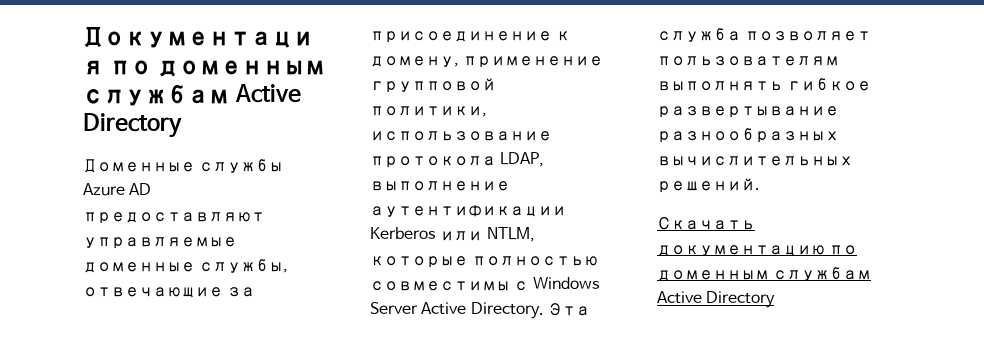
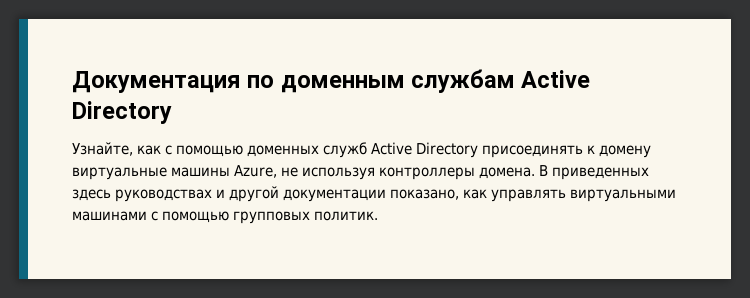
[83,159,284,173] [83,183,152,196] [83,212,265,224] [83,237,237,249] [83,259,289,273] [83,287,256,298] [370,31,571,43] [370,56,604,68] [370,78,496,93] [370,106,487,117] [370,131,552,141] [370,152,545,168] [370,181,510,191] [370,205,566,217] [370,227,535,242] [370,256,599,268] [370,277,600,291] [370,302,590,319] [657,28,872,42] [657,56,839,66] [657,78,872,91] [657,106,839,118] [657,128,839,143] [657,156,853,166] [657,178,760,193] [657,216,755,230] [657,245,858,256] [657,267,872,281] [657,291,776,308] Доменные службы Azure AD предоставляют управляемые доменные службы, отвечающие за присоединение к домену, применение групповой политики, использование протокола LDAP, выполнение аутентификации Kerberos или NTLM, которые полностью совместимы с Windows Server Active Directory. Эта служба позволяет пользователям выполнять гибкое развертывание разнообразных вычислительных решений. // Скачать документацию по доменным службам Active Directory -> [72,142,651,158] [72,165,649,180] [72,186,676,202] [72,211,378,224] Узнайте, как с помощью доменных служб Active Directory присоединять к домену виртуальные машины Azure, не используя контроллеры домена. В приведенных здесь руководствах и другой документации показано, как управлять виртуальными машинами с помощью групповых политик.

